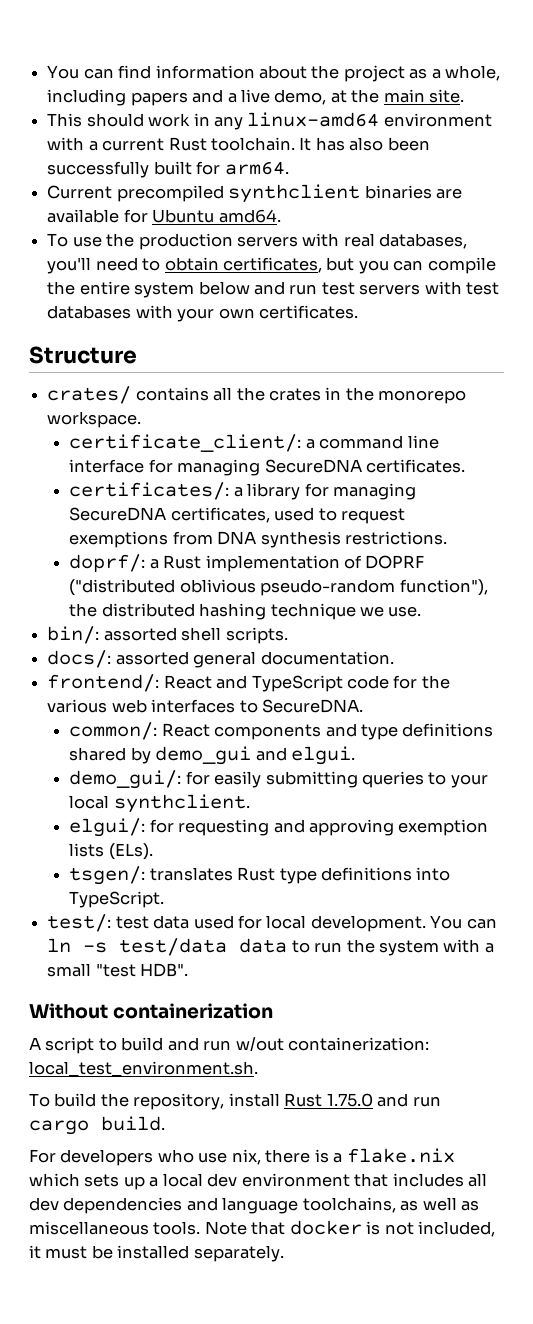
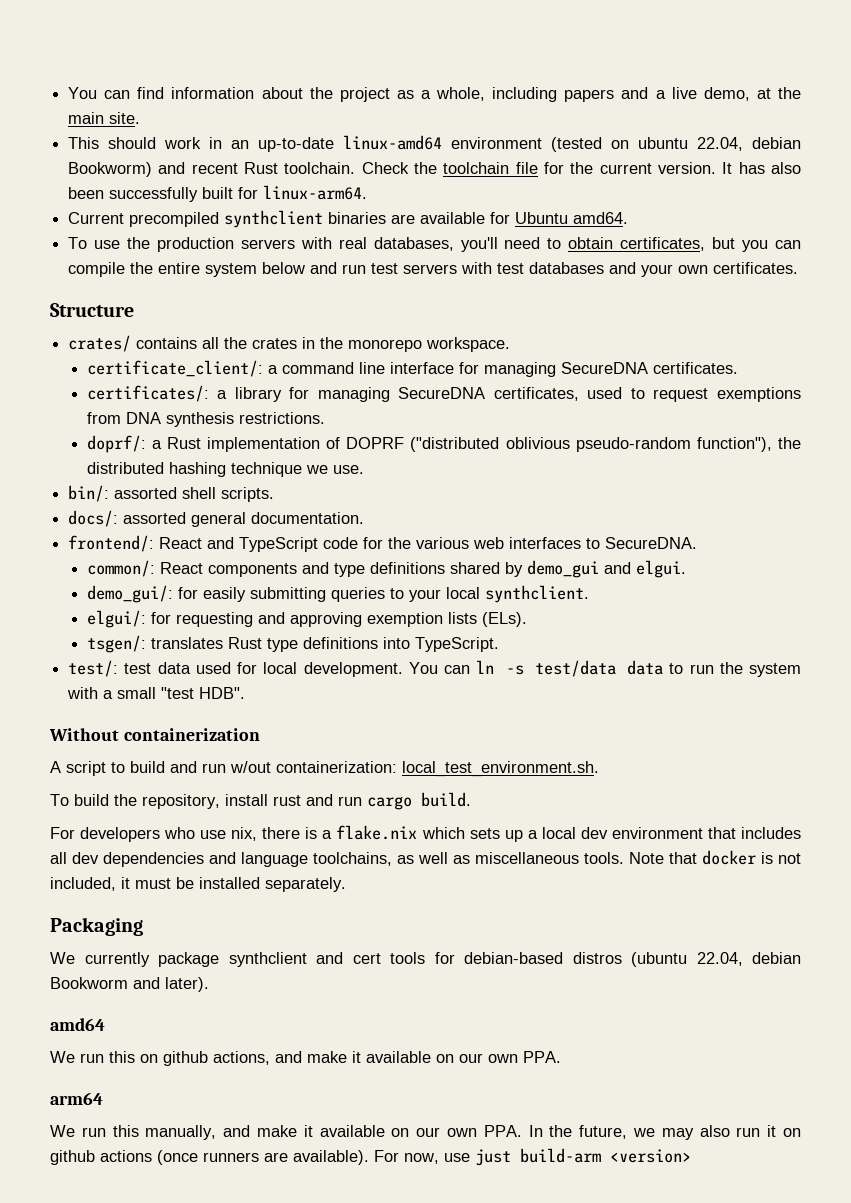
[213,112,492,130] [47,137,295,151] any linux-amd64 environment with a current Rust toolchain. -> [231,135,801,152] [68,162,717,177] an up-to-date linux-amd64 environment (tested on ubuntu 22.04, debian Bookworm) and recent Rust toolchain. Check the toolchain file for the current version.
[224,161,289,175] arm64. -> [263,185,368,200] linux-arm64.
[135,305,173,319] with -> [609,262,637,274] and
[284,1093,373,1107] Rust 1.75.0 -> [273,795,301,806] rust
(284, 1253) none -> [50,917,143,936] [50,952,801,967] [50,977,209,992] [50,1018,105,1031] [50,1051,561,1066] [50,1092,103,1105] [50,1125,801,1140] [50,1148,691,1166] // Packaging // We currently package synthclient and cert tools for debian-based distros (ubuntu 22.04, debian Bookworm and later). // amd64 // We run this on github actions, and make it available on our own PPA. // arm64 // We run this manually, and make it available on our own PPA. In the future, we may also run it on github actions (once runners are available). For now, use just build-arm <version>

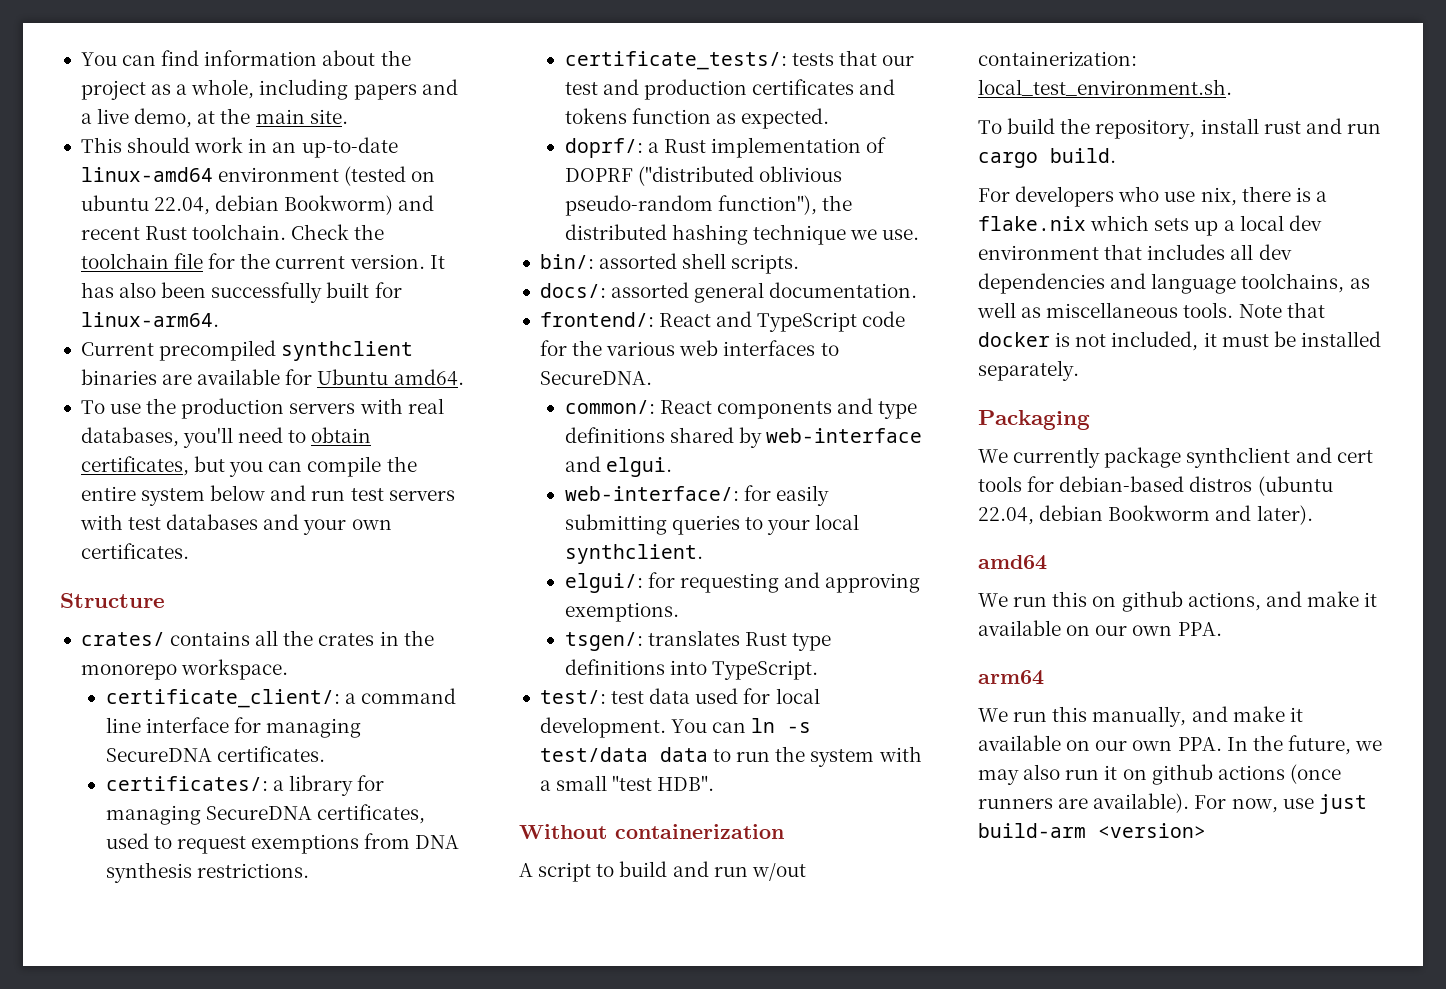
(325, 418) none -> [564,50,914,70] [564,79,896,100] [564,108,829,129] // certificate_tests/: tests that our test and production certificates and tokens function as expected.
[526,560,599,578] demo_gui -> [765,428,922,443] web-interface
[86,585,173,603] demo_gui/: -> [564,486,739,501] web-interface/:
[366,612,527,627] exemption lists (ELs). -> [564,602,679,622] exemptions.

